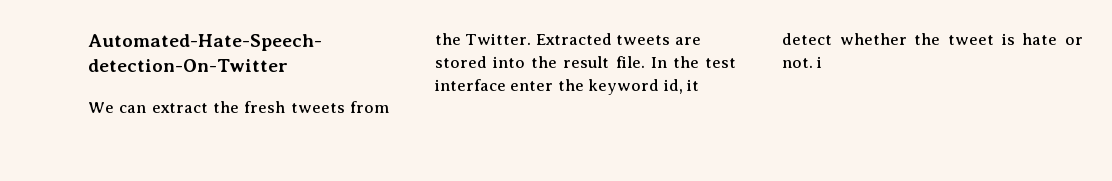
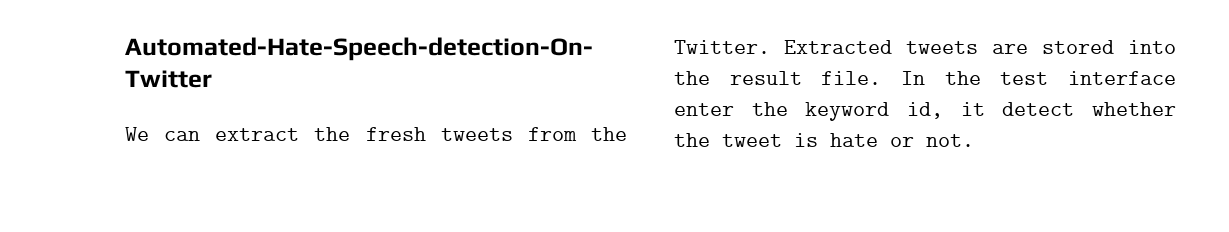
[817,56,823,68] i -> (974, 140) none

